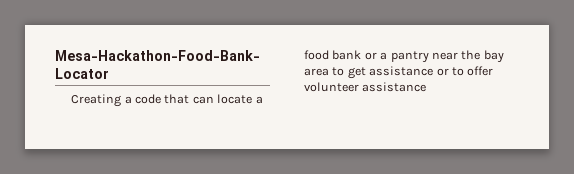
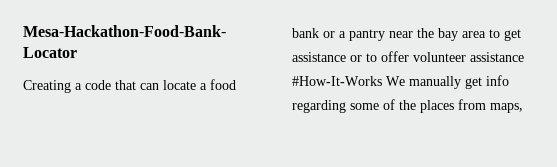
(427, 87) none -> [292,75,509,89] [292,99,523,113] #How-It-Works We manually get info regarding some of the places from maps,

